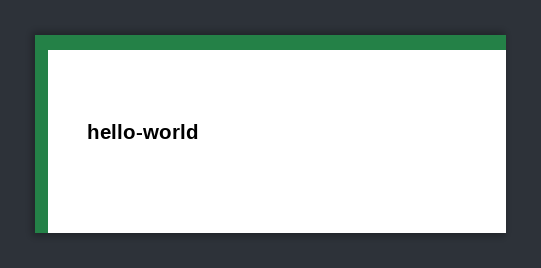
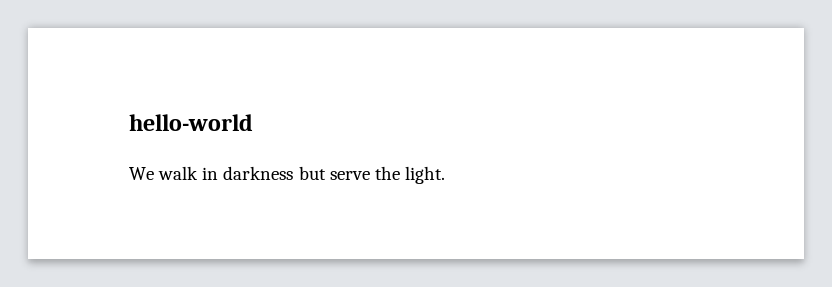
(199, 131) none -> [129,166,445,184] // We walk in darkness but serve the light.

